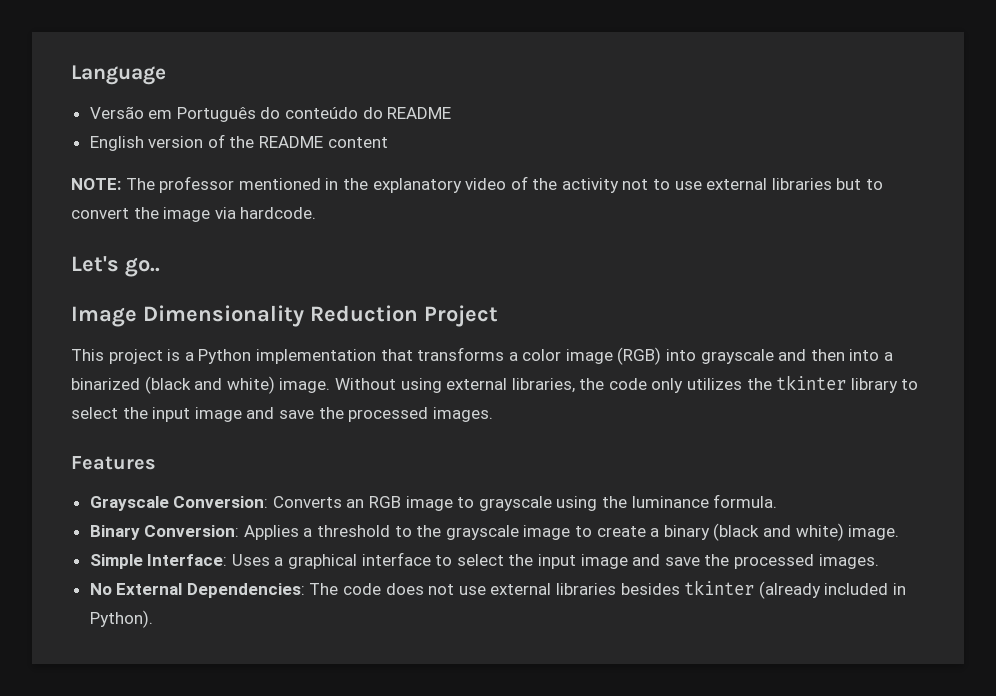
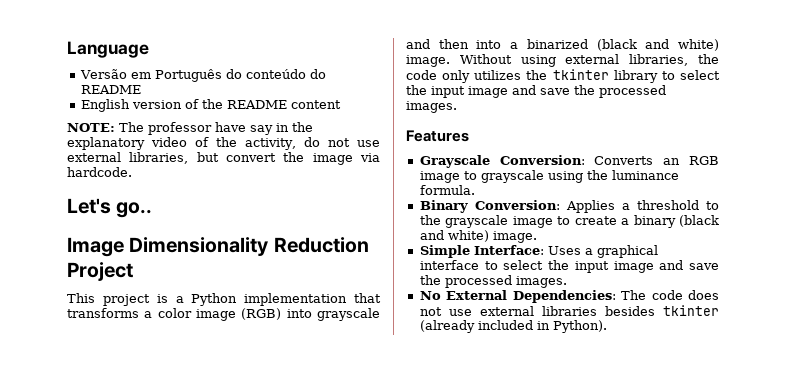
[238,178,321,190] mentioned -> [215,122,273,135] have say
[561,178,884,193] activity not to use external libraries but to -> [245,137,380,150] [67,152,219,164] activity, do not use external libraries, but

